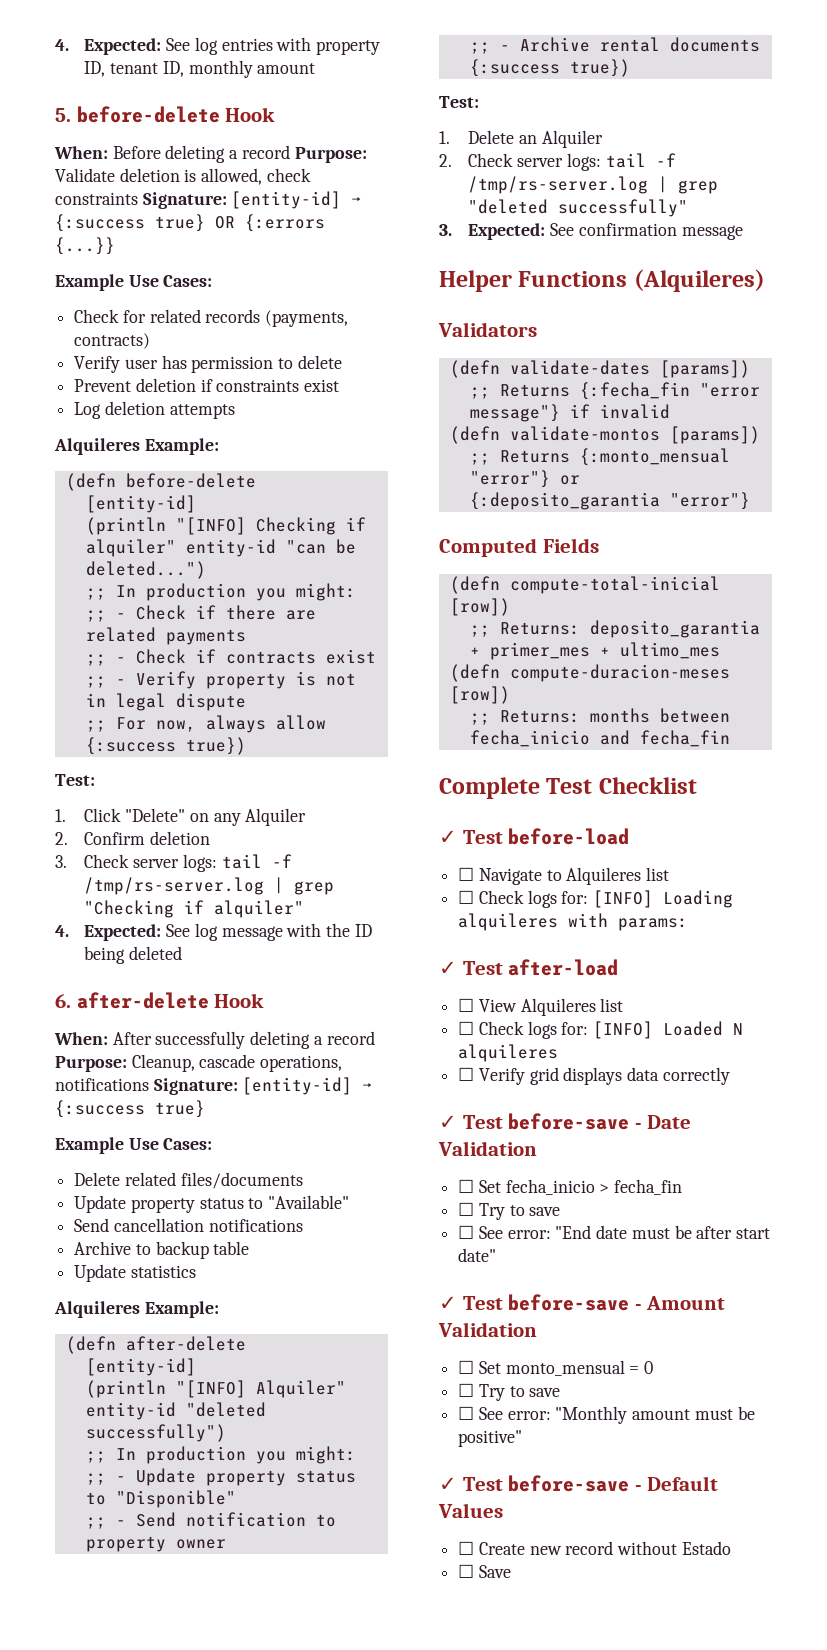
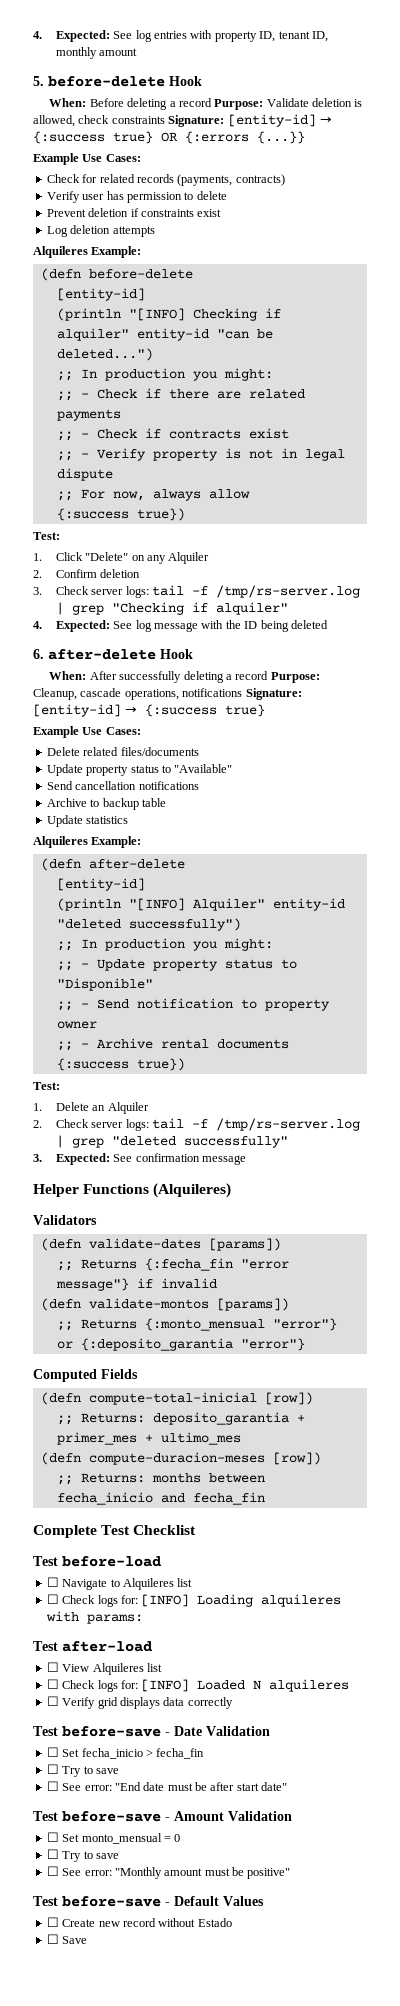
[439,830,457,844] ✓ -> (197, 1530) none
[439,961,457,975] ✓ -> (143, 1619) none
[439,1115,457,1129] ✓ -> (233, 1703) none
[439,1296,457,1310] ✓ -> (288, 1786) none
[439,1477,457,1491] ✓ -> (291, 1873) none

